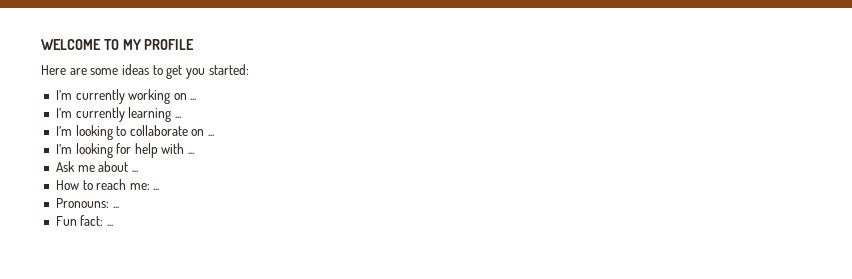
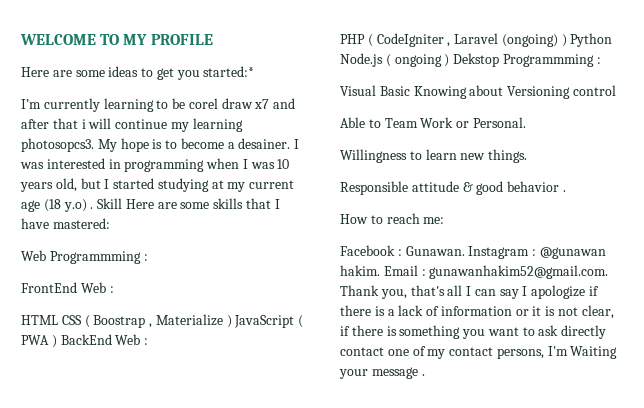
[208,64,249,75] [55,89,197,104] [55,107,181,122] [55,125,215,140] [55,143,195,158] [55,161,138,172] [55,179,160,190] [55,198,119,208] [55,215,114,226] started: // I’m currently working on ... // I’m currently learning ... // I’m looking to collaborate on ... // I’m looking for help with ... // Ask me about ... // How to reach me: ... // Pronouns: ... // Fun fact: ... -> [203,66,255,77] [21,98,296,112] [21,118,243,132] [21,138,300,152] [20,158,290,172] [20,178,295,192] [21,198,280,212] [21,218,110,229] [21,250,148,264] [21,282,114,293] [21,314,304,328] [21,334,149,348] [340,33,613,47] [340,53,601,67] [340,85,616,99] [340,117,526,128] [340,149,528,163] [340,181,566,195] [340,213,445,224] [340,245,606,259] [340,265,609,279] [340,285,600,299] [340,305,614,319] [340,325,607,339] [340,346,618,359] [339,367,425,379] started:* // I’m currently learning to be corel draw x7 and after that i will continue my learning photosopcs3. My hope is to become a desainer. I was interested in programming when I was 10 years old, but I started studying at my current age (18 y.o) . Skill Here are some skills that I have mastered: // Web Programmming : // FrontEnd Web : // HTML CSS ( Boostrap , Materialize ) JavaScript ( PWA ) BackEnd Web : // PHP ( CodeIgniter , Laravel (ongoing) ) Python Node.js ( ongoing ) Dekstop Programmming : // Visual Basic Knowing about Versioning control // Able to Team Work or Personal. // Willingness to learn new things. // Responsible attitude & good behavior . // How to reach me: // Facebook : Gunawan. Instagram : @gunawan hakim. Email : gunawanhakim52@gmail.com. Thank you, that's all I can say I apologize if there is a lack of information or it is not clear, if there is something you want to ask directly contact one of my contact persons, I'm Waiting your message .

